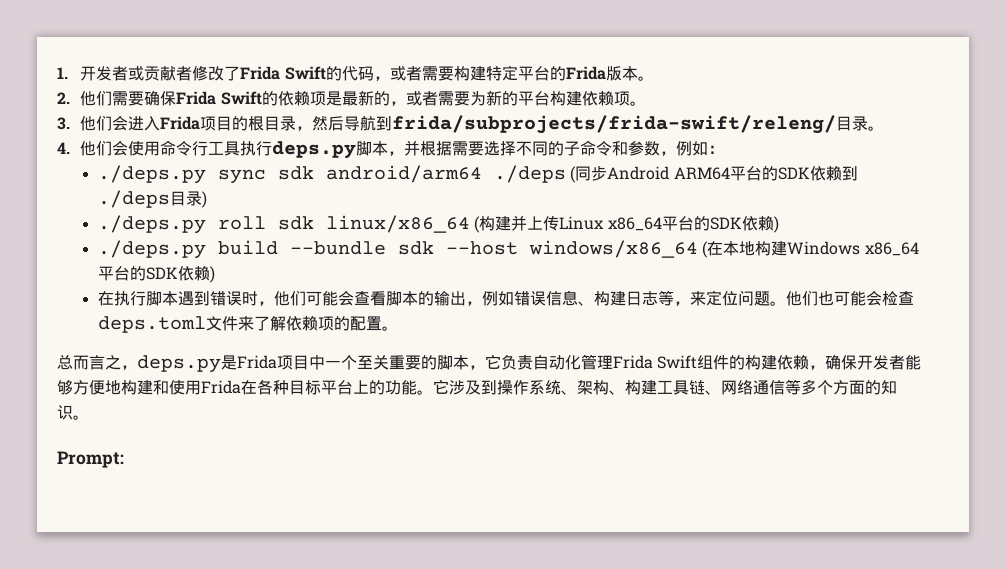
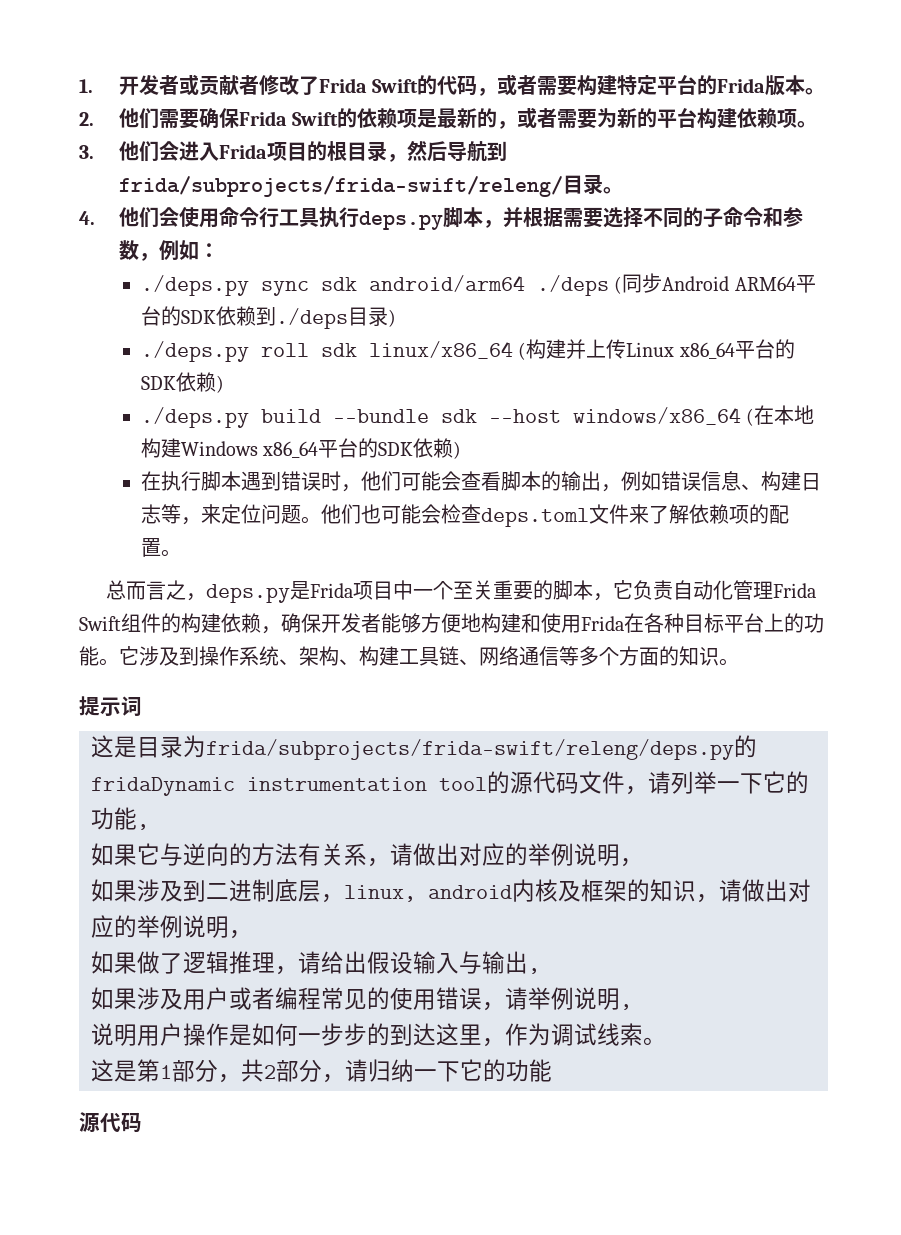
[57,451,124,468] Prompt: -> [79,696,142,716] [91,735,757,760] [91,771,809,796] [91,807,149,830] [91,843,643,867] [91,879,811,903] [91,915,252,939] [91,951,540,975] [91,987,632,1011] [91,1023,666,1047] [91,1059,552,1083] [79,1112,142,1133] 提示词 // 这是目录为frida/subprojects/frida-swift/releng/deps.py的fridaDynamic instrumentation tool的源代码文件，请列举一下它的功能, // 如果它与逆向的方法有关系，请做出对应的举例说明， // 如果涉及到二进制底层，linux, android内核及框架的知识，请做出对应的举例说明， // 如果做了逻辑推理，请给出假设输入与输出, // 如果涉及用户或者编程常见的使用错误，请举例说明, // 说明用户操作是如何一步步的到达这里，作为调试线索。 // 这是第1部分，共2部分，请归纳一下它的功能 // 源代码

